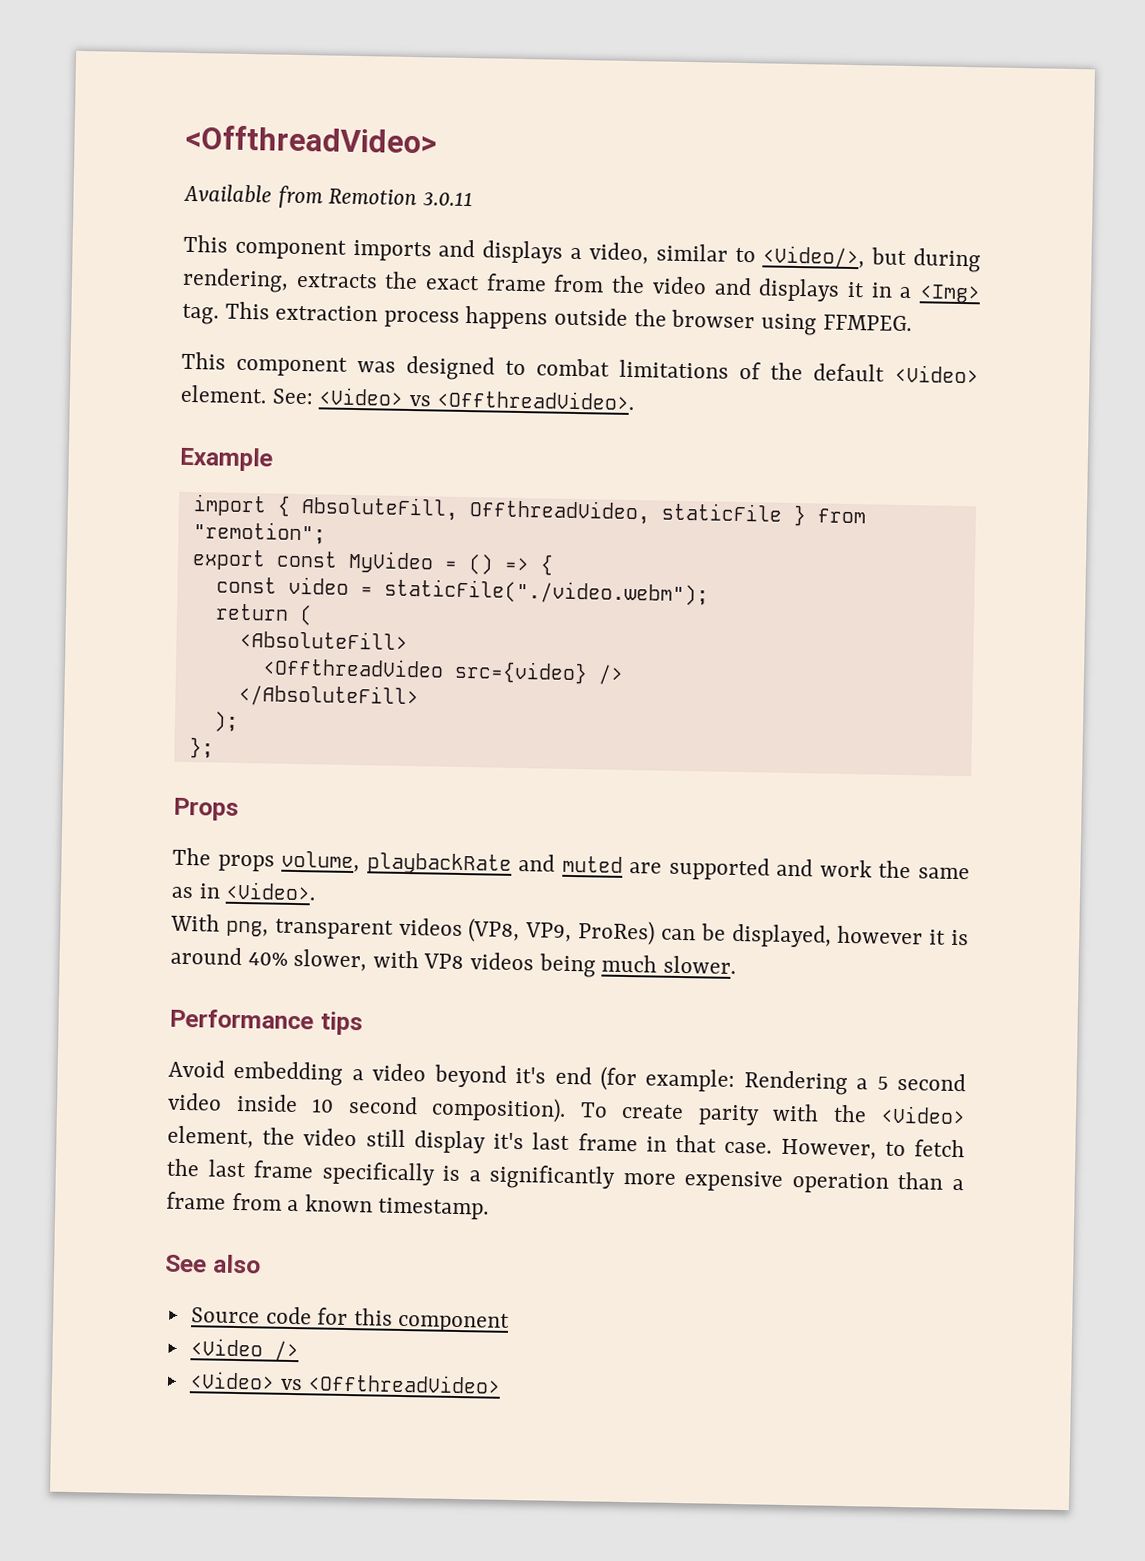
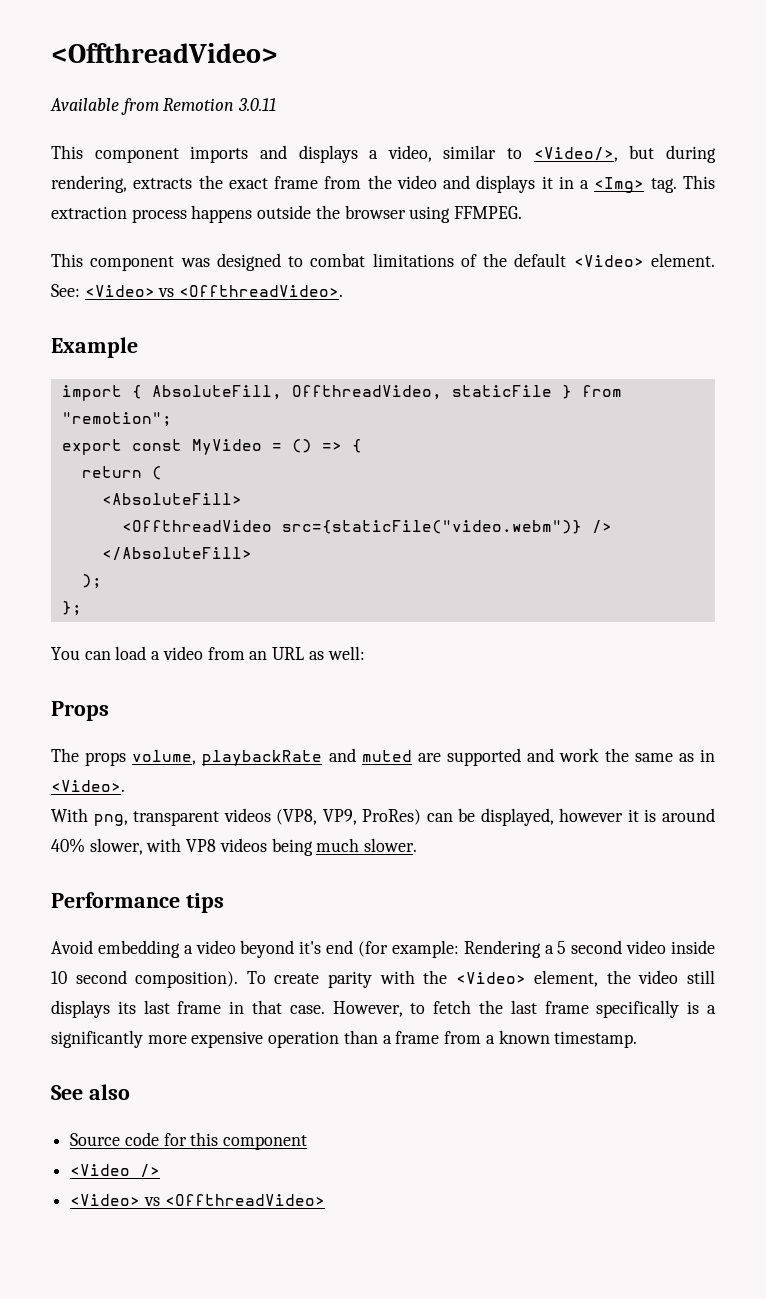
[215,576,709,606] // const video = staticFile("./video.webm"); -> (362, 446) none
[453,660,588,685] src={video} -> [281,520,582,534] src={staticFile("video.webm")}
(214, 748) none -> [51,646,365,660] // You can load a video from an URL as well:
[413,1130,525,1154] display it's -> [51,1000,136,1018] displays its

